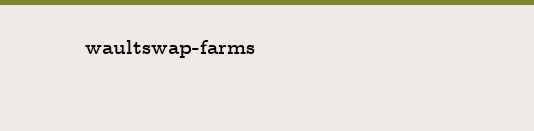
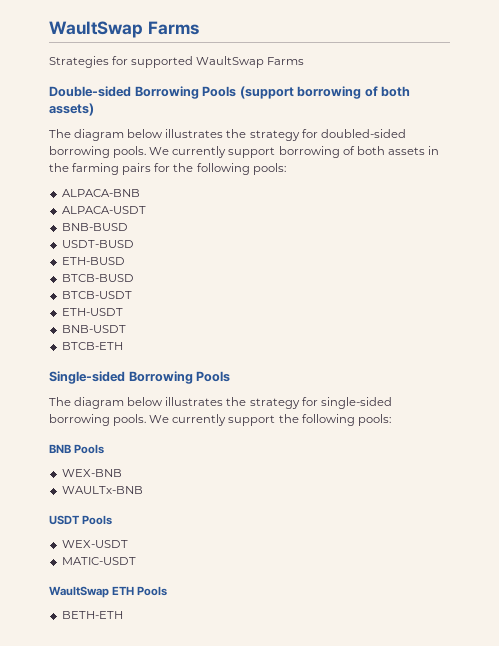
[85,40,255,58] waultswap-farms -> [49,21,199,38] [49,56,305,68] [49,86,411,99] [49,103,94,116] [49,129,406,141] [49,146,439,158] [49,163,286,175] [61,189,140,197] [61,206,146,214] [61,223,128,231] [61,240,134,248] [61,257,125,265] [61,274,134,282] [61,291,132,299] [61,308,123,316] [61,325,126,333] [61,342,123,350] [49,371,231,384] [49,397,392,409] [49,414,391,426] [49,444,105,454] [61,469,122,477] [61,486,143,494] [49,515,113,525] [61,540,128,548] [61,557,136,565] [49,586,168,598] [61,611,123,619] WaultSwap Farms // Strategies for supported WaultSwap Farms // Double-sided Borrowing Pools (support borrowing of both assets) // The diagram below illustrates the strategy for doubled-sided borrowing pools. We currently support borrowing of both assets in the farming pairs for the following pools: // ALPACA-BNB // ALPACA-USDT // BNB-BUSD // USDT-BUSD // ETH-BUSD // BTCB-BUSD // BTCB-USDT // ETH-USDT // BNB-USDT // BTCB-ETH // Single-sided Borrowing Pools // The diagram below illustrates the strategy for single-sided borrowing pools. We currently support the following pools: // BNB Pools // WEX-BNB // WAULTx-BNB // USDT Pools // WEX-USDT // MATIC-USDT // WaultSwap ETH Pools // BETH-ETH

